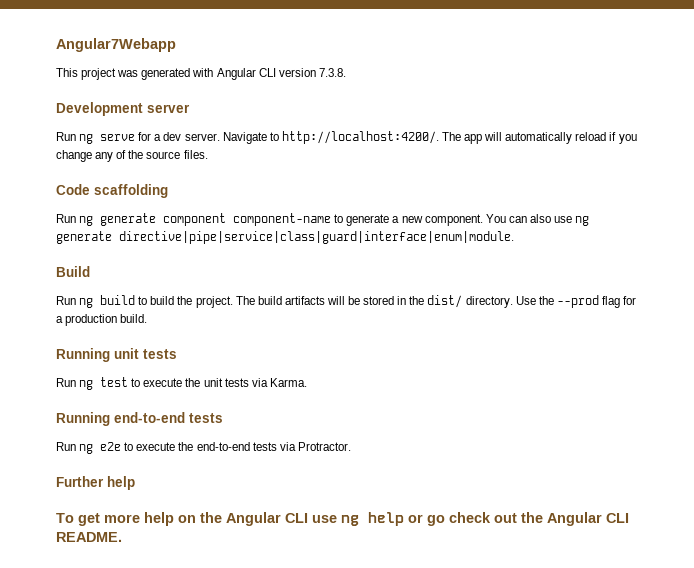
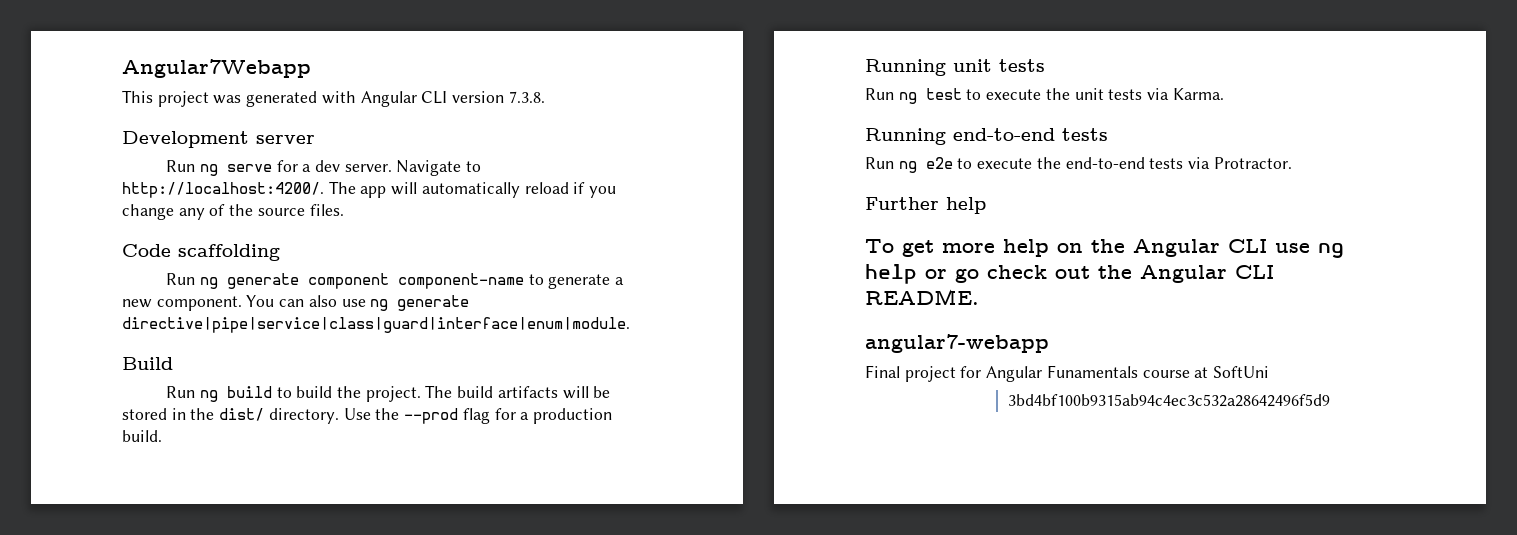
(122, 537) none -> [865,334,1049,353] [865,365,1270,382] [1008,394,1331,407] // angular7-webapp // Final project for Angular Funamentals course at SoftUni // 3bd4bf100b9315ab94c4ec3c532a28642496f5d9

